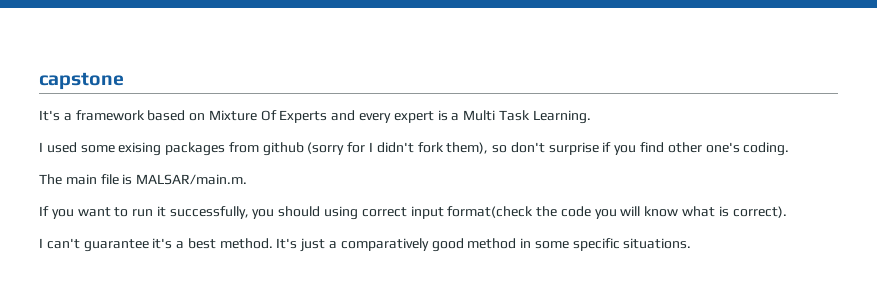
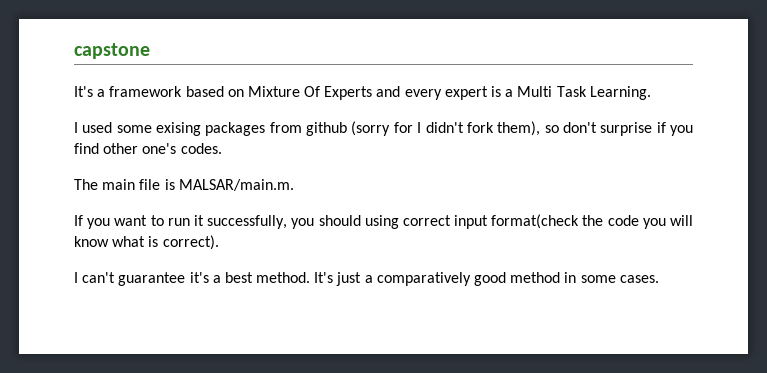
[743,142,790,156] coding. -> [180,143,222,154] codes.
[572,238,692,251] specific situations. -> [619,275,659,283] cases.

